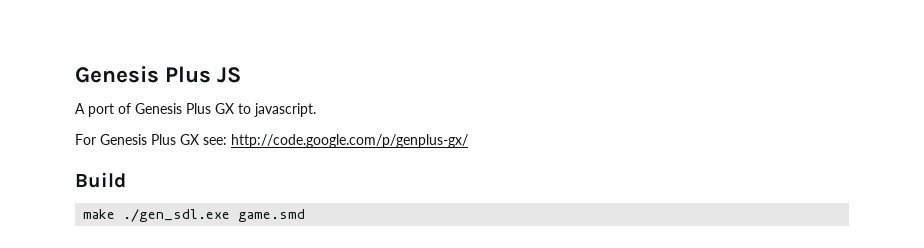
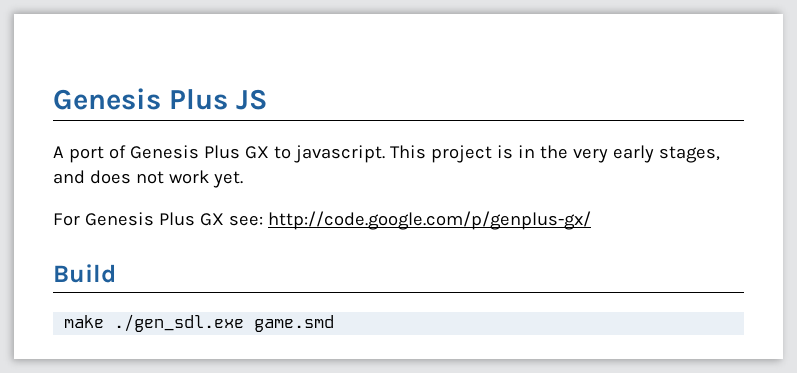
(316, 110) none -> [389,145,720,163] [53,170,243,188] This project is in the very early stages, and does not work yet.

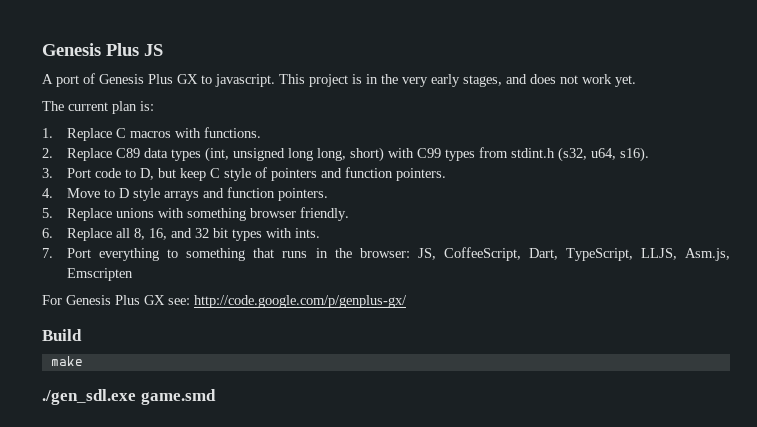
(243, 179) none -> [42,101,154,114] [42,127,262,141] [42,147,650,162] [42,167,447,181] [42,187,329,201] [42,207,350,221] [42,228,321,241] [42,247,730,261] [67,268,134,281] // The current plan is: // 1. Replace C macros with functions. // 2. Replace C89 data types (int, unsigned long long, short) with C99 types from stdint.h (s32, u64, s16). // 3. Port code to D, but keep C style of pointers and function pointers. // 4. Move to D style arrays and function pointers. // 5. Replace unions with something browser friendly. // 6. Replace all 8, 16, and 32 bit types with ints. // 7. Port everything to something that runs in the browser: JS, CoffeeScript, Dart, TypeScript, LLJS, Asm.js, Emscripten
(105, 321) none -> (83, 361) //

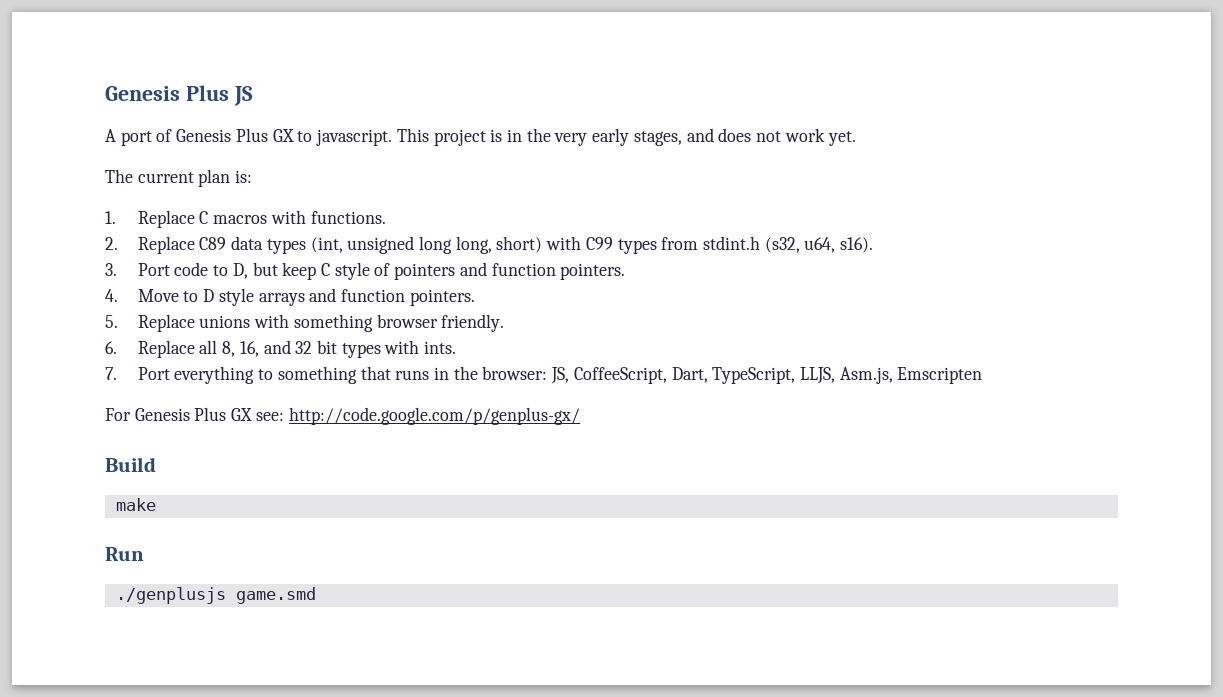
[42,389,136,405] ./gen_sdl.exe -> [105,547,144,561] [115,587,226,604] Run // ./genplusjs

